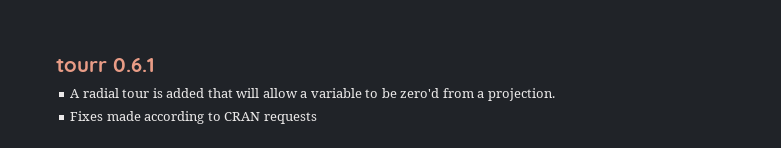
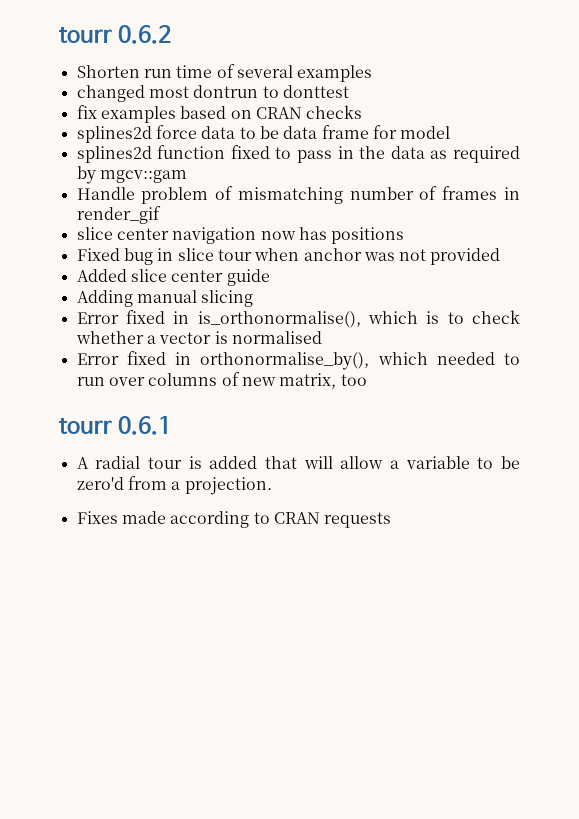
[56,59,107,72] tourr -> [59,25,172,44] [76,64,373,82] [76,85,349,102] [76,105,363,123] [76,125,451,143] [76,145,521,163] [76,166,187,184] [76,186,520,204] [76,206,161,224] [76,227,405,244] [76,248,501,265] [76,269,270,286] [76,290,254,307] [76,310,520,328] [75,331,322,344] [76,351,520,370] [76,372,367,389] [59,418,112,434] tourr 0.6.2 // Shorten run time of several examples // changed most dontrun to donttest // fix examples based on CRAN checks // splines2d force data to be data frame for model // splines2d function fixed to pass in the data as required by mgcv::gam // Handle problem of mismatching number of frames in render_gif // slice center navigation now has positions // Fixed bug in slice tour when anchor was not provided // Added slice center guide // Adding manual slicing // Error fixed in is_orthonormalise(), which is to check whether a vector is normalised // Error fixed in orthonormalise_by(), which needed to run over columns of new matrix, too // tourr

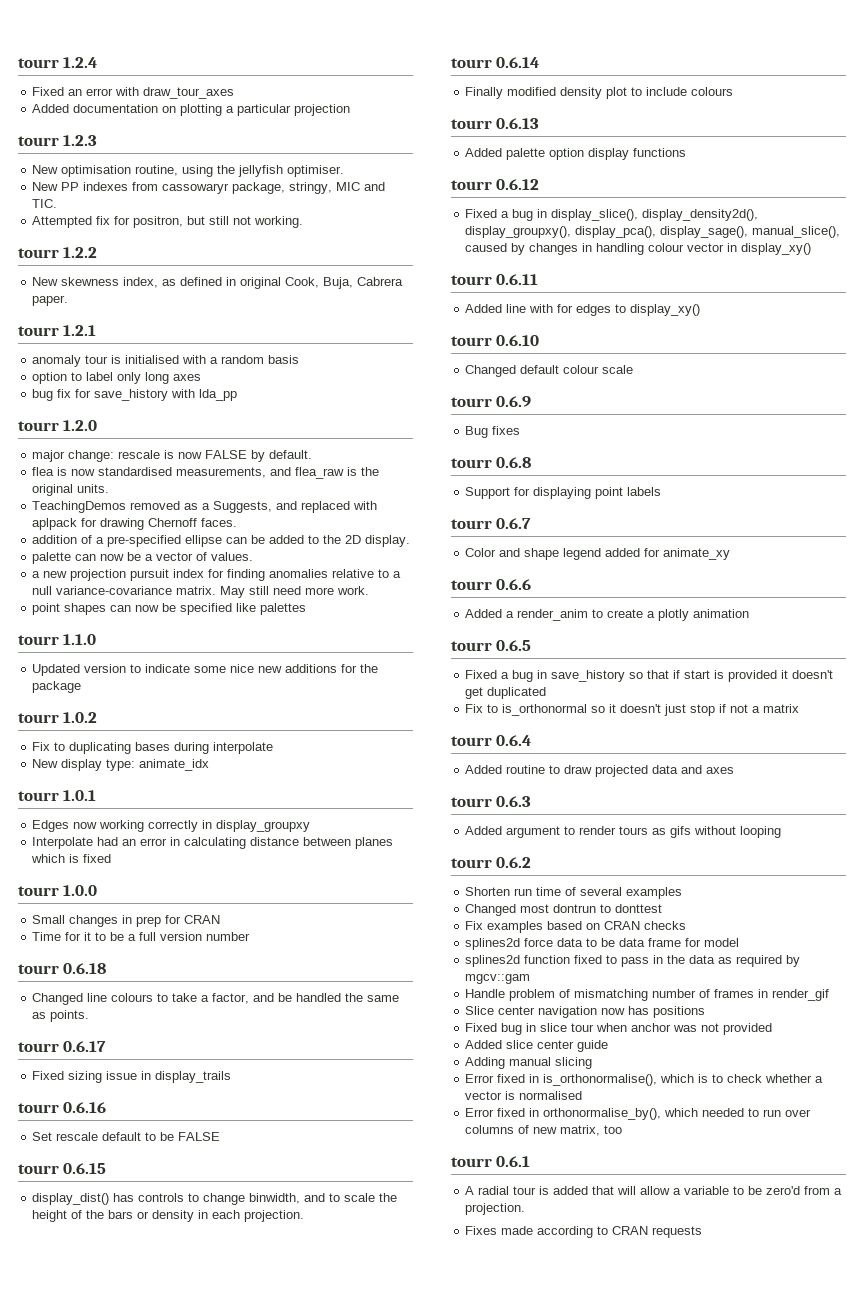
[59,27,112,43] tourr -> [18,57,98,68] [32,87,235,99] [32,104,351,116] [18,135,98,146] [32,165,345,177] [32,182,386,194] [32,199,58,208] [32,216,304,228] [18,247,98,258] [32,277,404,289] [32,295,69,306] [18,325,97,336] [32,355,300,367] [32,372,202,384] [32,389,238,401] [18,420,98,431] [32,450,313,462] [32,467,380,479] [32,484,110,496] [32,501,378,513] [32,518,238,530] [32,535,411,547] [32,552,254,564] [32,569,402,581] [32,586,370,598] [32,603,307,615] [18,634,97,645] [32,664,379,676] [32,681,82,693] [18,712,98,723] [32,742,274,754] [32,759,210,771] [18,790,97,801] [32,820,311,832] [32,837,394,849] [31,854,112,863] [18,885,98,896] [32,915,221,927] [32,932,251,941] [18,963,107,974] [32,993,400,1005] [32,1010,90,1022] [18,1041,107,1052] [32,1071,232,1083] [18,1102,107,1113] [32,1132,221,1141] [18,1163,107,1174] [32,1193,398,1205] [32,1210,305,1222] [451,57,540,68] [465,87,734,99] [451,118,540,129] [465,148,687,160] [451,179,540,190] [465,209,759,221] [465,226,841,238] [465,243,812,255] [451,274,539,285] [465,304,701,316] [451,335,540,346] [465,365,634,377] [451,396,532,407] [465,426,521,438] [451,457,532,468] [465,487,662,499] [451,518,532,529] [465,548,731,560] [451,579,532,590] [465,609,750,621] [451,640,532,651] [465,670,834,682] [465,687,547,699] [465,704,800,716] [451,735,532,746] [465,765,735,777] [451,796,532,807] [465,826,782,838] [451,858,492,868] tourr 1.2.4 // Fixed an error with draw_tour_axes // Added documentation on plotting a particular projection // tourr 1.2.3 // New optimisation routine, using the jellyfish optimiser. // New PP indexes from cassowaryr package, stringy, MIC and TIC. // Attempted fix for positron, but still not working. // tourr 1.2.2 // New skewness index, as defined in original Cook, Buja, Cabrera paper. // tourr 1.2.1 // anomaly tour is initialised with a random basis // option to label only long axes // bug fix for save_history with lda_pp // tourr 1.2.0 // major change: rescale is now FALSE by default. // flea is now standardised measurements, and flea_raw is the original units. // TeachingDemos removed as a Suggests, and replaced with aplpack for drawing Chernoff faces. // addition of a pre-specified ellipse can be added to the 2D display. // palette can now be a vector of values. // a new projection pursuit index for finding anomalies relative to a null variance-covariance matrix. May still need more work. // point shapes can now be specified like palettes // tourr 1.1.0 // Updated version to indicate some nice new additions for the package // tourr 1.0.2 // Fix to duplicating bases during interpolate // New display type: animate_idx // tourr 1.0.1 // Edges now working correctly in display_groupxy // Interpolate had an error in calculating distance between planes which is fixed // tourr 1.0.0 // Small changes in prep for CRAN // Time for it to be a full version number // tourr 0.6.18 // Changed line colours to take a factor, and be handled the same as points. // tourr 0.6.17 // Fixed sizing issue in display_trails // tourr 0.6.16 // Set rescale default to be FALSE // tourr 0.6.15 // display_dist() has controls to change binwidth, and to scale the height of the bars or density in each projection. // tourr 0.6.14 // Finally modified density plot to include colours // tourr 0.6.13 // Added palette option display functions // tourr 0.6.12 // Fixed a bug in display_slice(), display_density2d(), display_groupxy(), display_pca(), display_sage(), manual_slice(), caused by changes in handling colour vector in display_xy() // tourr 0.6.11 // Added line with for edges to display_xy() // tourr 0.6.10 // Changed default colour scale // tourr 0.6.9 // Bug fixes // tourr 0.6.8 // Support for displaying point labels // tourr 0.6.7 // Color and shape legend added for animate_xy // tourr 0.6.6 // Added a render_anim to create a plotly animation // tourr 0.6.5 // Fixed a bug in save_history so that if start is provided it doesn't get duplicated // Fix to is_orthonormal so it doesn't just stop if not a matrix // tourr 0.6.4 // Added routine to draw projected data and axes // tourr 0.6.3 // Added argument to render tours as gifs without looping // tourr
[76,85,145,102] changed -> [465,904,517,916] Changed
[76,105,97,119] fix -> [465,921,484,930] Fix
[76,227,113,240] slice -> [465,1006,495,1015] Slice

